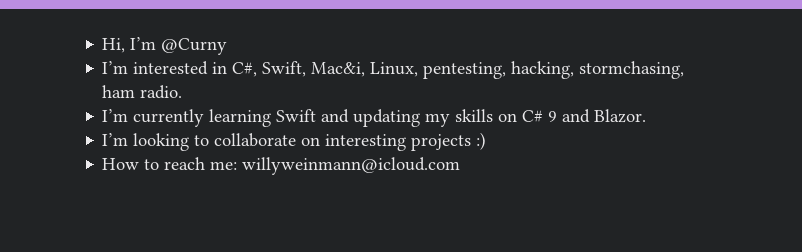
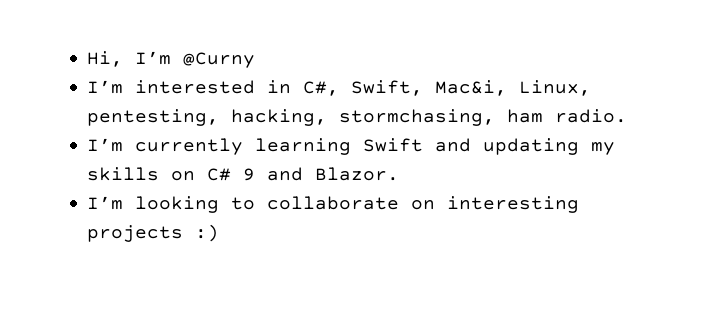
[102,157,461,175] // How to reach me: willyweinmann@icloud.com -> (220, 233) none

